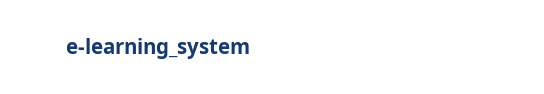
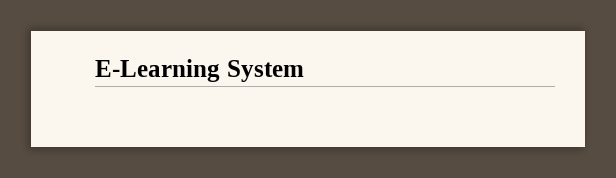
[66,38,250,59] e-learning_system -> [95,59,304,82] E-Learning System

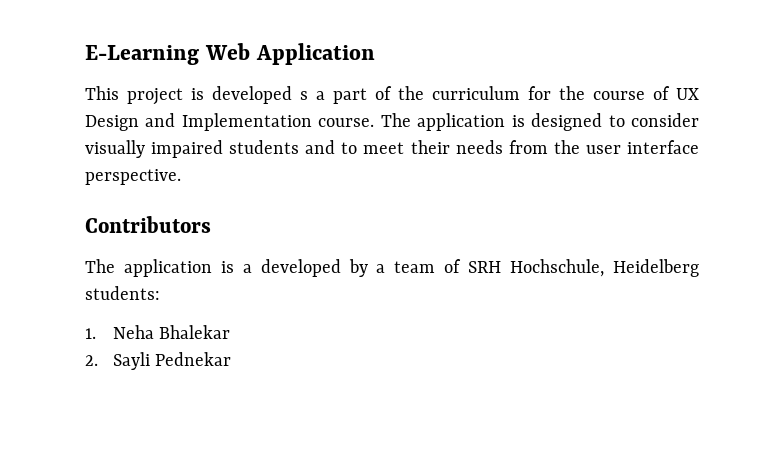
[226,60,304,82] System -> [204,43,375,65] [85,86,699,105] [85,113,699,131] [85,140,700,158] [85,169,181,185] [85,216,211,233] [85,259,700,277] [85,286,160,300] [85,325,231,339] [85,352,232,370] Web Application // This project is developed s a part of the curriculum for the course of UX Design and Implementation course. The application is designed to consider visually impaired students and to meet their needs from the user interface perspective. // Contributors // The application is a developed by a team of SRH Hochschule, Heidelberg students: // 1. Neha Bhalekar // 2. Sayli Pednekar

